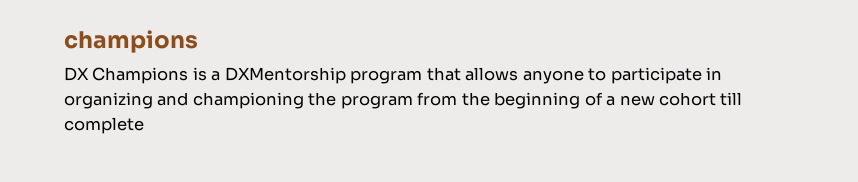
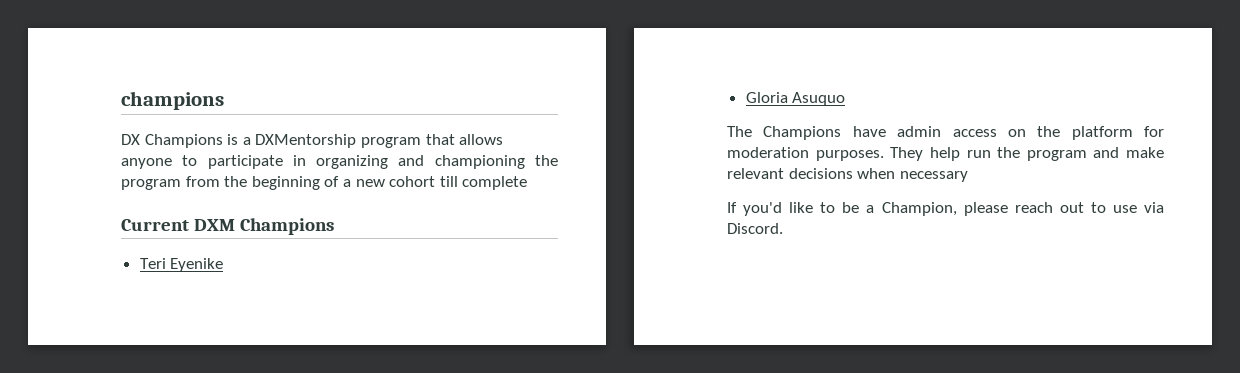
(144, 125) none -> [121,218,335,235] [139,258,224,272] [745,92,846,106] [727,126,1164,140] [727,147,1164,161] [727,168,968,182] [727,202,1164,216] [727,223,783,234] // Current DXM Champions // Teri Eyenike // Gloria Asuquo // The Champions have admin access on the platform for moderation purposes. They help run the program and make relevant decisions when necessary // If you'd like to be a Champion, please reach out to use via Discord.

